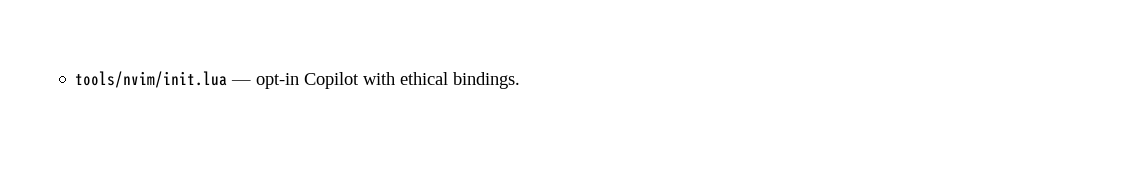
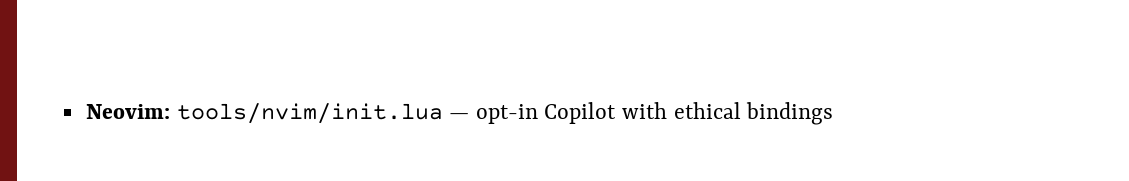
(75, 79) none -> [85,104,170,119] Neovim:
[453,72,521,89] bindings. -> [746,102,834,125] bindings

